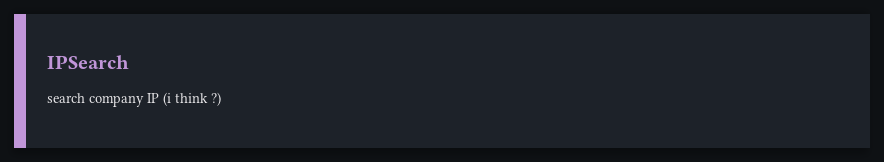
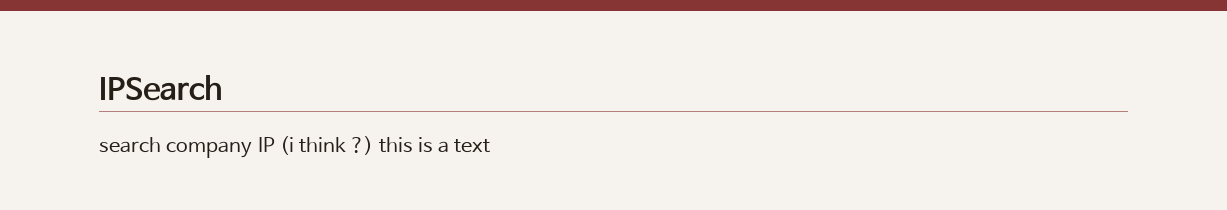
(221, 99) none -> [378,137,491,153] this is a text

